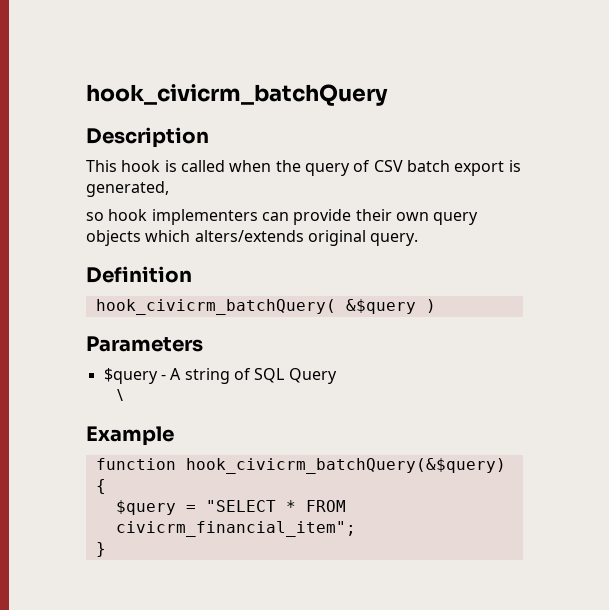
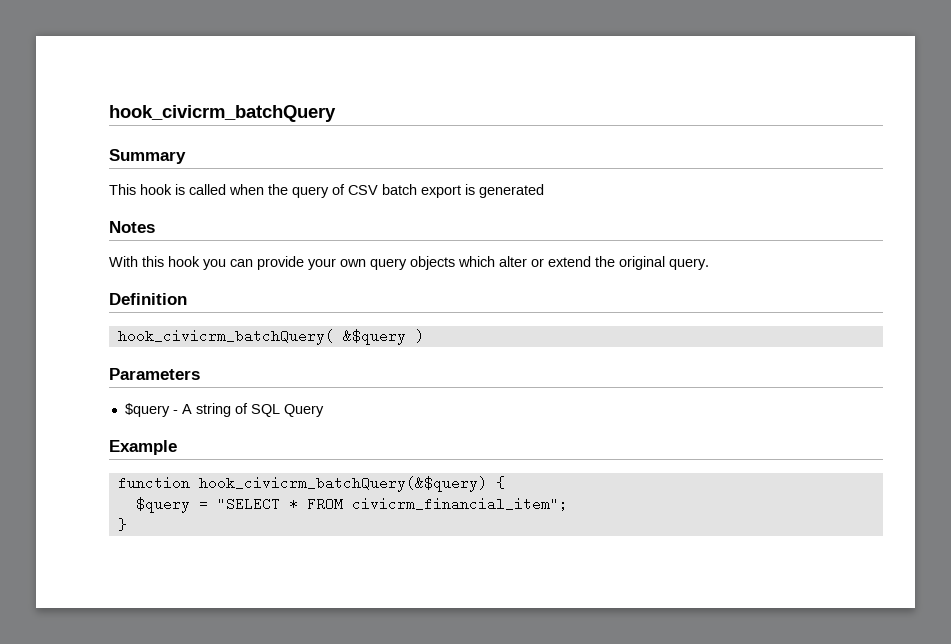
[86,127,209,148] Description -> [109,149,186,164] Summary
[86,181,169,197] [86,209,258,225] generated, // so hook implementers -> [479,184,544,198] [109,221,155,233] [109,256,226,270] generated // Notes // With this hook you
[355,209,392,221] their -> [308,258,336,270] your
[194,230,304,242] alters/extends -> [499,256,615,267] alter or extend the
[116,389,123,401] // \ -> (324, 410) none

